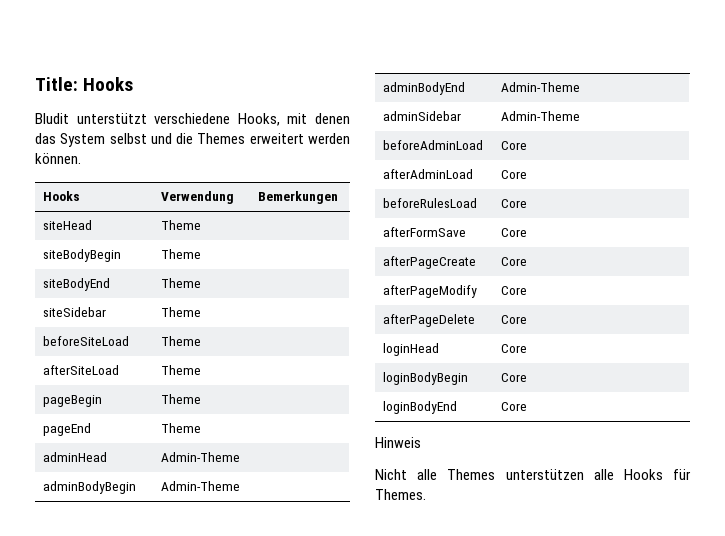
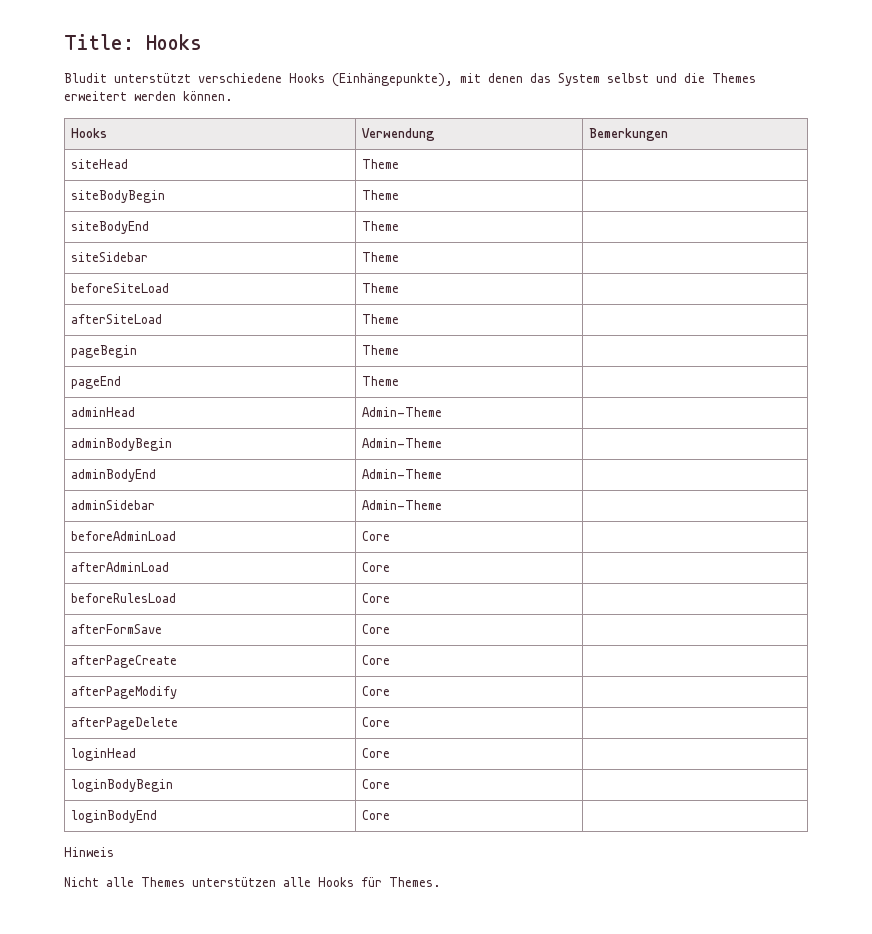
[237,113,280,126] Hooks, -> [289,73,453,87] Hooks (Einhängepunkte),

